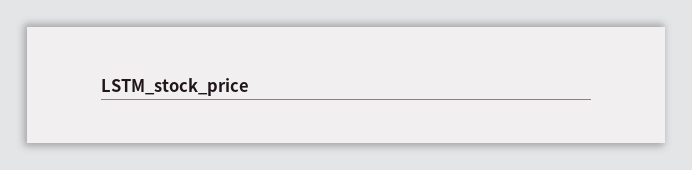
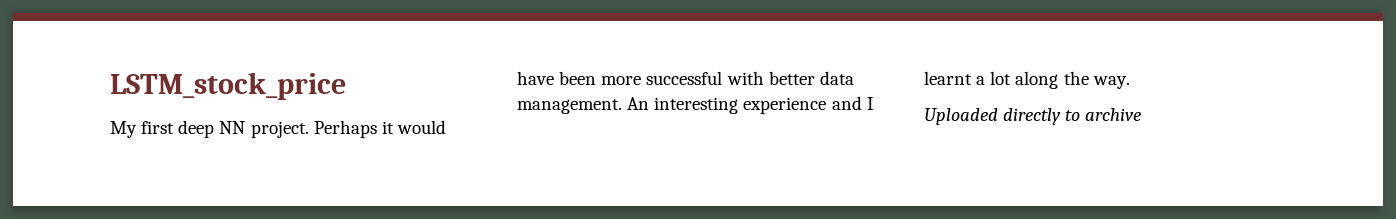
(249, 87) none -> [110,120,446,138] [517,71,854,85] [517,96,874,114] [924,71,1130,89] [924,108,1143,125] // My first deep NN project. Perhaps it would have been more successful with better data management. An interesting experience and I learnt a lot along the way. // Uploaded directly to archive

